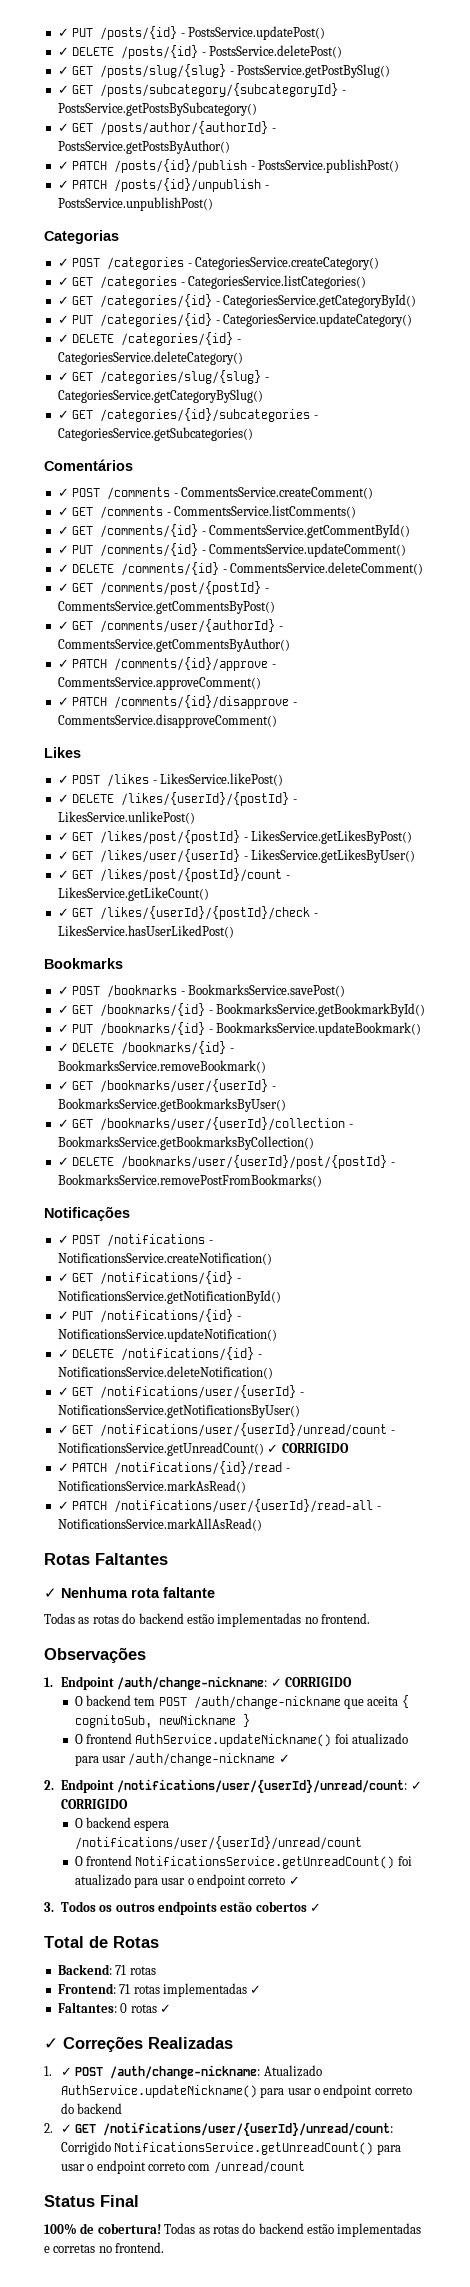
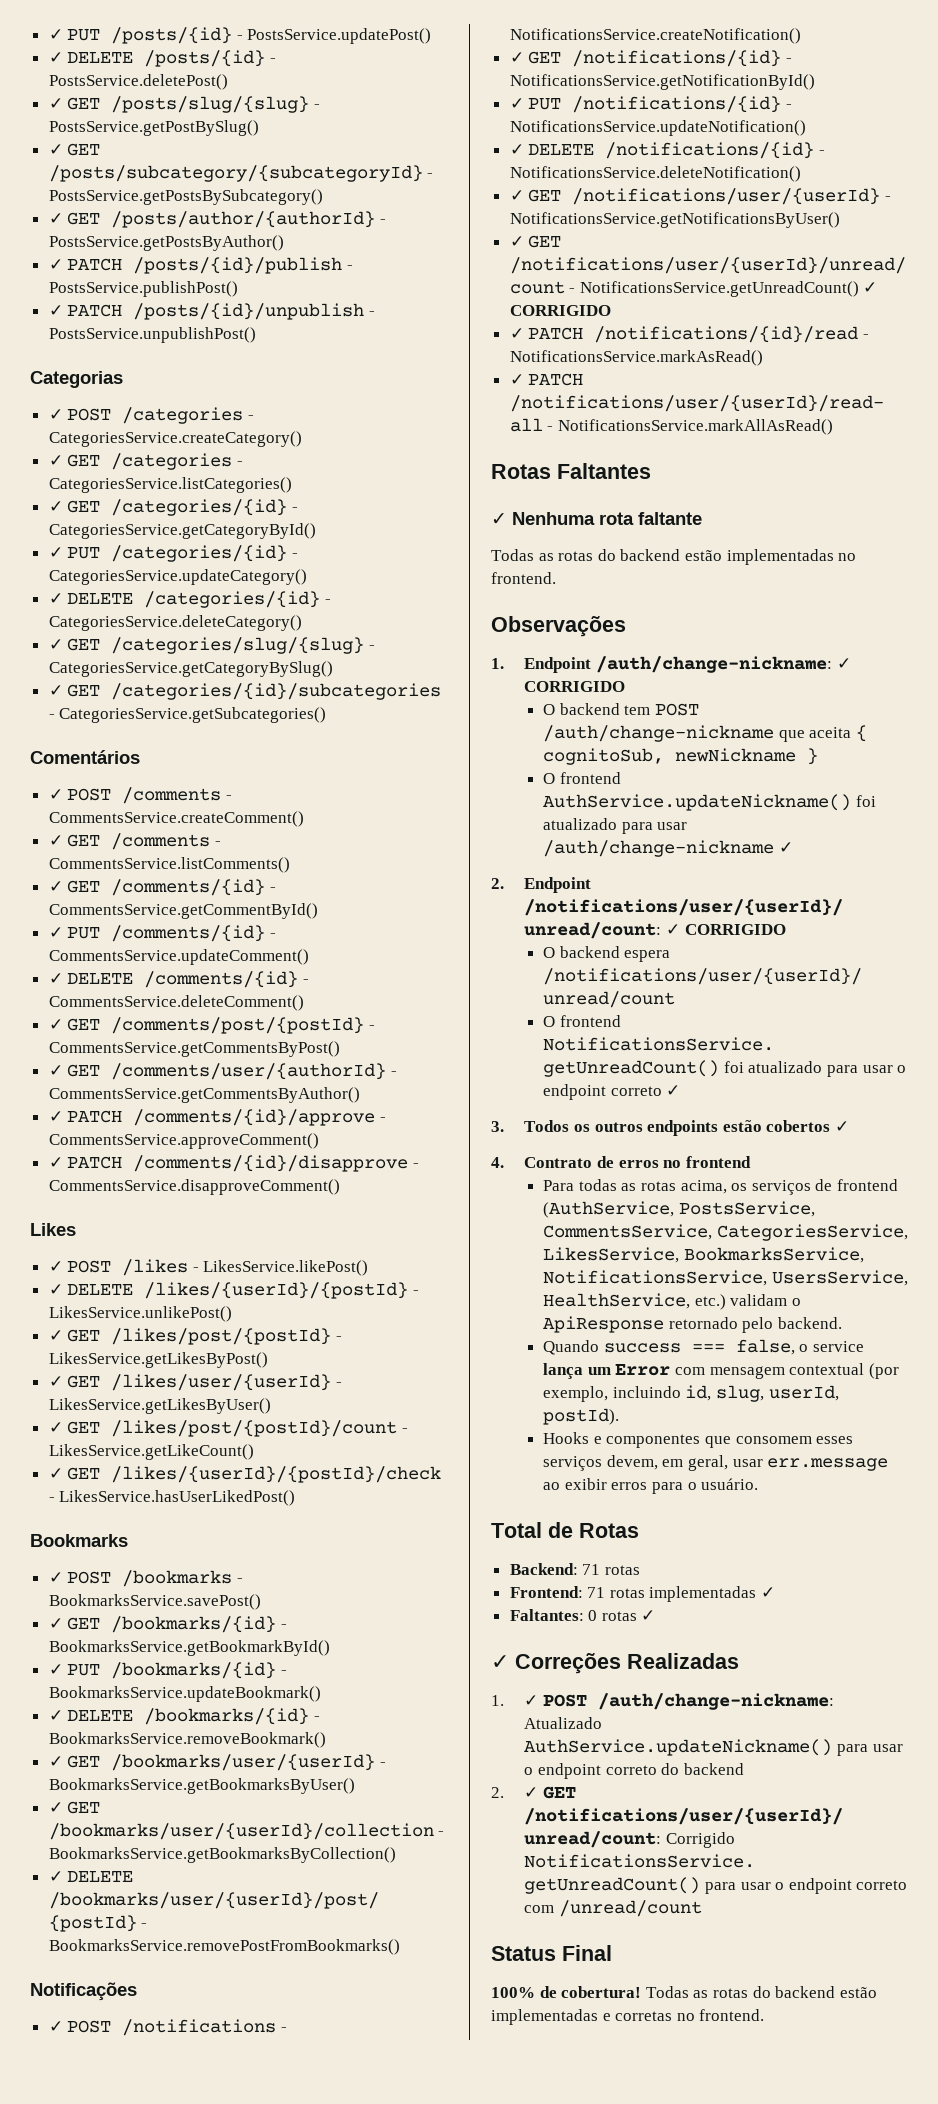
(322, 1907) none -> [491,1156,751,1168] [543,1179,898,1195] [543,1201,815,1218] [543,1224,908,1241] [543,1247,864,1263] [543,1270,908,1286] [543,1293,801,1310] [543,1316,842,1333] [543,1339,864,1355] [543,1363,899,1379] [543,1385,839,1402] [543,1408,620,1425] [543,1432,854,1448] [543,1455,889,1471] [543,1478,759,1494] // 4. Contrato de erros no frontend // Para todas as rotas acima, os serviços de frontend (AuthService, PostsService, CommentsService, CategoriesService, LikesService, BookmarksService, NotificationsService, UsersService, HealthService, etc.) validam o ApiResponse retornado pelo backend. // Quando success === false, o service lança um Error com mensagem contextual (por exemplo, incluindo id, slug, userId, postId). // Hooks e componentes que consomem esses serviços devem, em geral, usar err.message ao exibir erros para o usuário.

